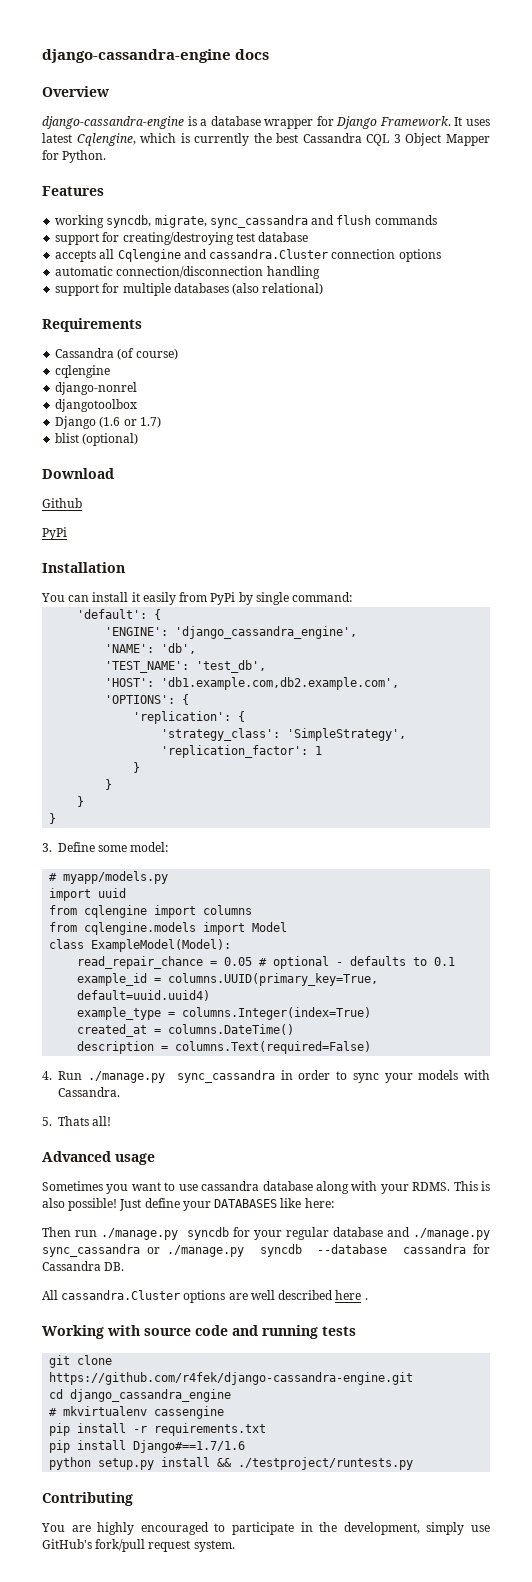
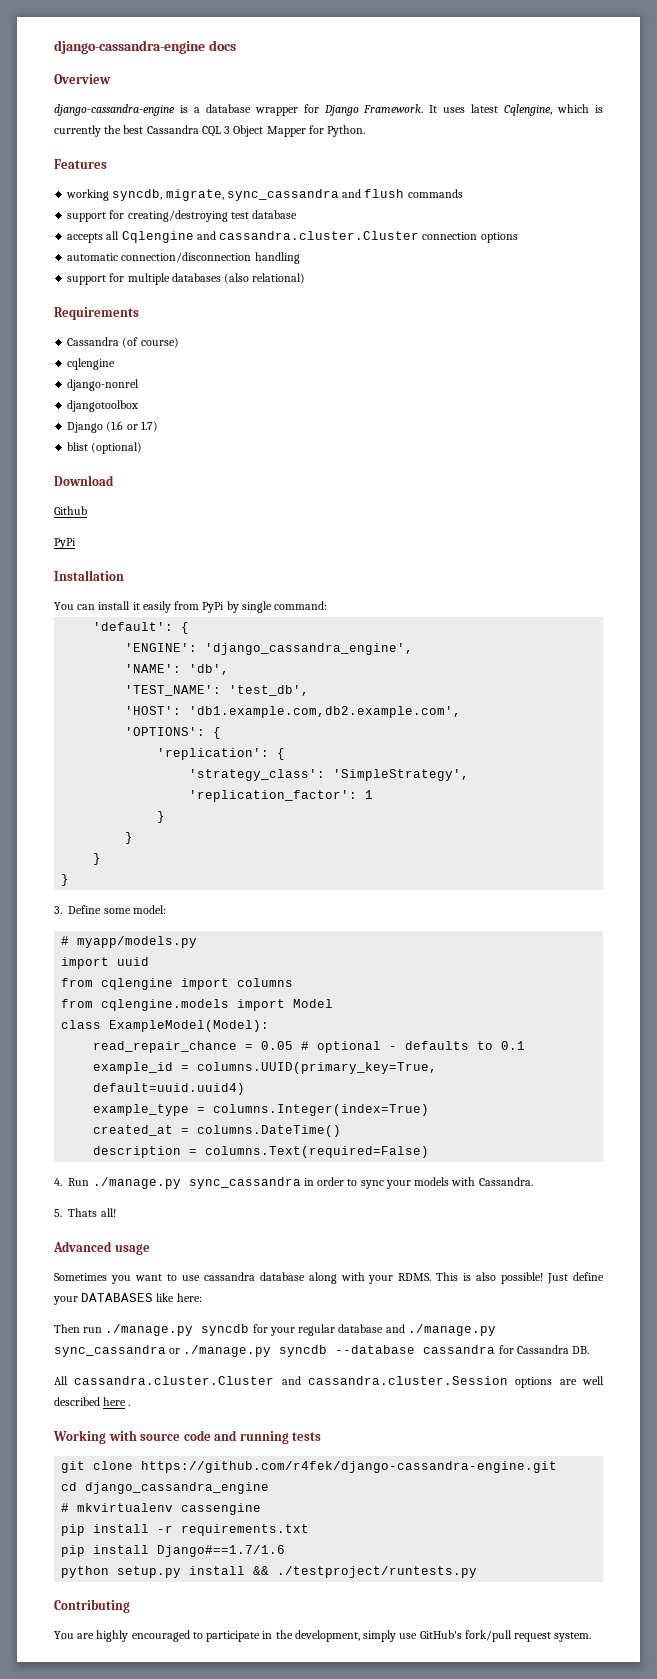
[209,249,329,259] cassandra.Cluster -> [219,231,420,240] cassandra.cluster.Cluster
[61,1290,181,1300] cassandra.Cluster -> [74,1376,508,1385] cassandra.cluster.Cluster and cassandra.cluster.Session

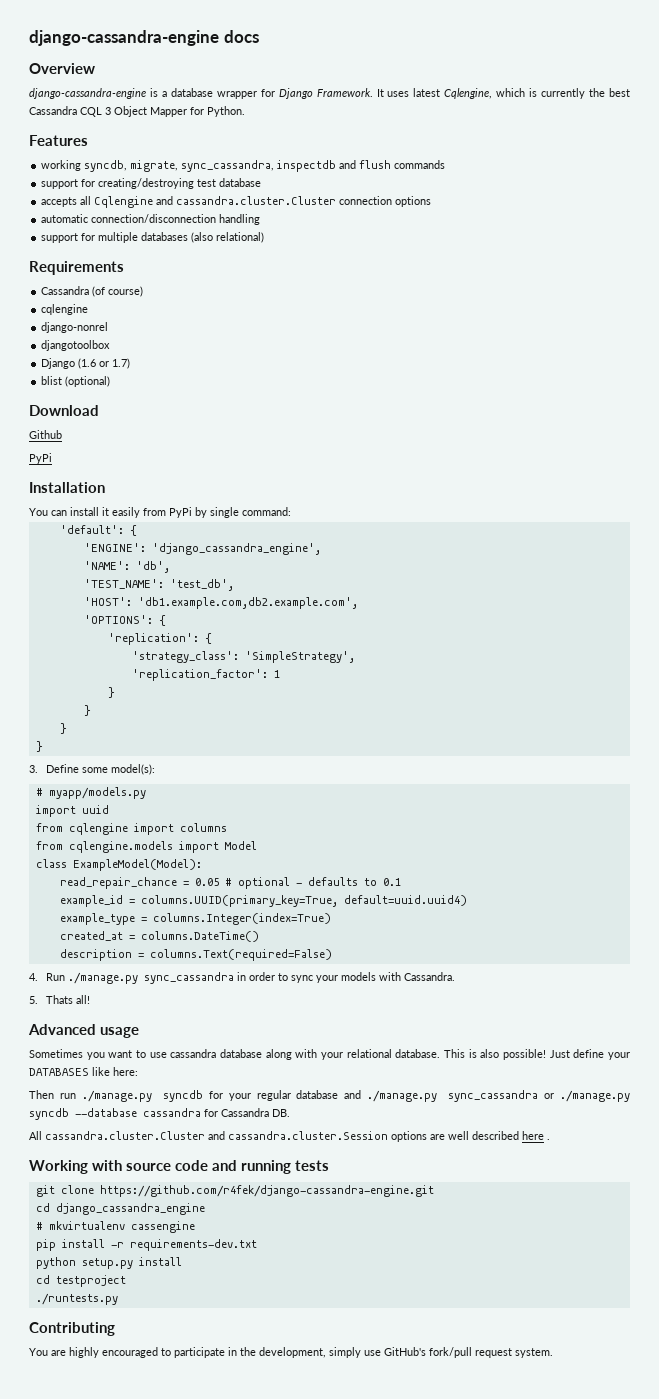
[226,189,339,201] sync_cassandra -> [181,160,337,172] sync_cassandra, inspectdb
[132,905,166,914] model: -> [110,764,155,775] model(s):
[398,1273,432,1281] RDMS. -> [346,1049,441,1058] relational database.
[181,1524,310,1536] [61,1545,286,1557] requirements.txt // pip install Django#==1.7/1.6 -> [129,1239,257,1251] requirements-dev.txt
[253,1566,478,1578] && ./testproject/runtests.py -> [35,1275,126,1287] [35,1293,118,1305] // cd testproject // ./runtests.py

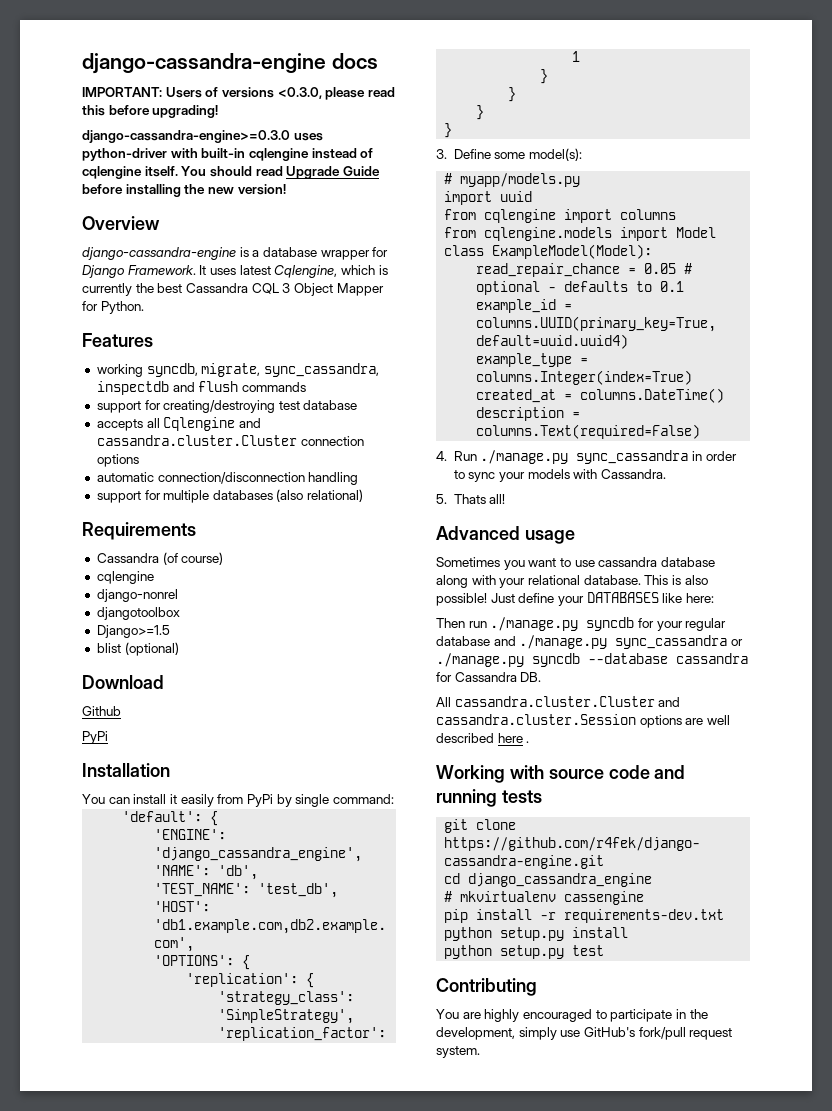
(259, 36) none -> [82,87,395,100] [82,105,219,118] [82,130,323,143] [82,148,374,161] [82,166,380,179] [82,184,286,197] // IMPORTANT: Users of versions <0.3.0, please read this before upgrading! // django-cassandra-engine>=0.3.0 uses python-driver with built-in cqlengine instead of cqlengine itself. You should read Upgrade Guide before installing the new version!
[41,358,131,369] Django (1.6 or 1.7) -> [96,625,170,638] Django>=1.5
[35,1275,126,1287] [35,1293,118,1305] cd testproject // ./runtests.py -> [444,945,605,959] python setup.py test

